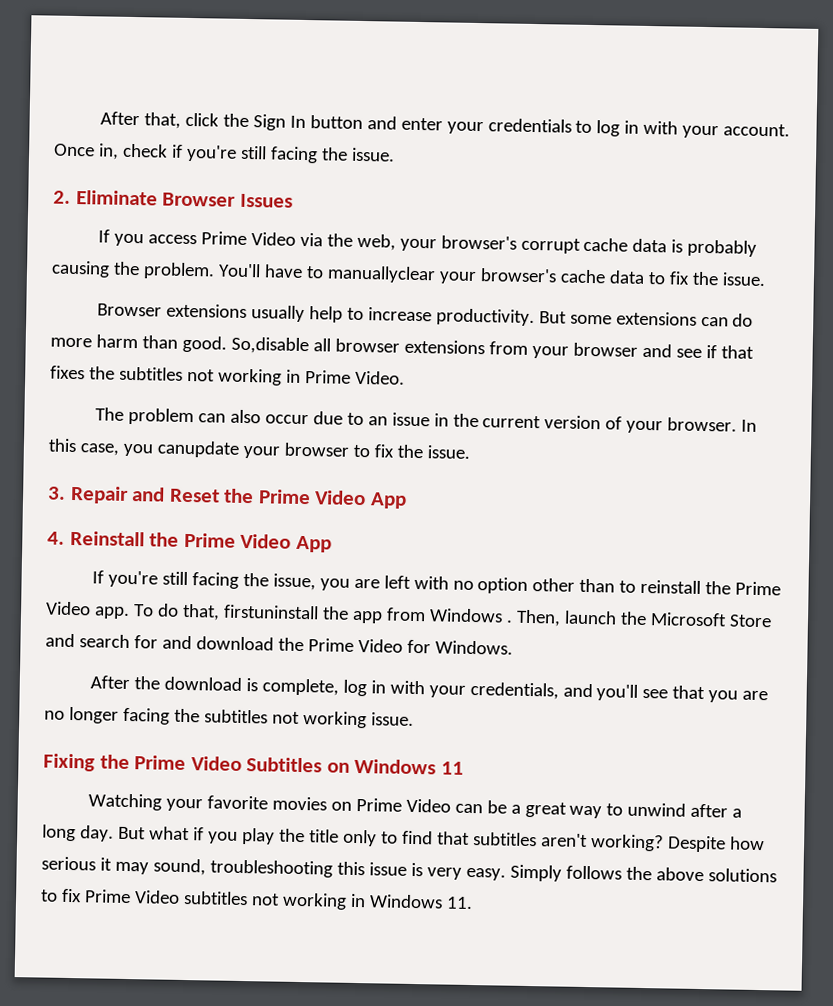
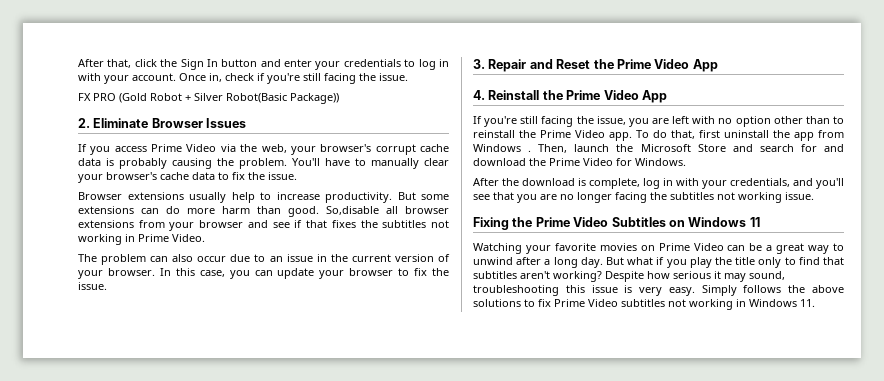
(395, 154) none -> [78,93,339,104] // FX PRO (Gold Robot + Silver Robot(Basic Package))
[326,265,436,284] manuallyclear -> [371,158,449,169] manually clear
[156,440,240,458] canupdate -> [254,268,315,279] can update
[222,604,319,620] firstuninstall -> [699,130,769,138] first uninstall

